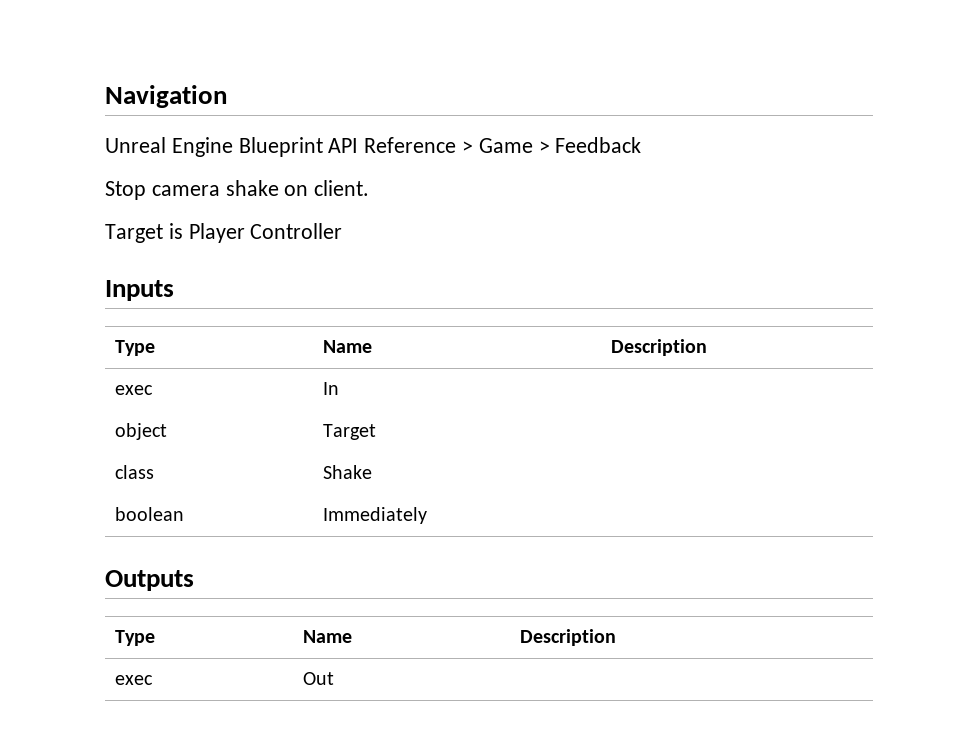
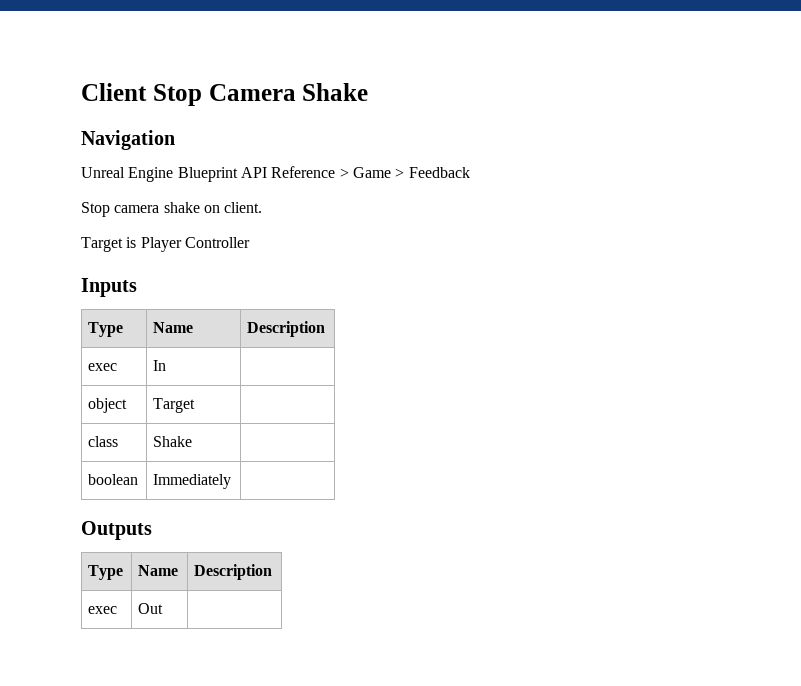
(105, 96) none -> [81,83,369,106] Client Stop Camera Shake //

